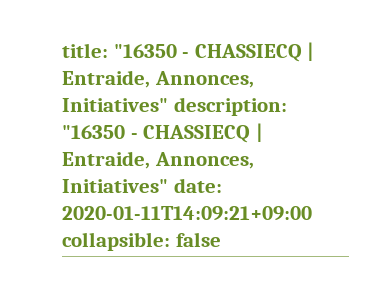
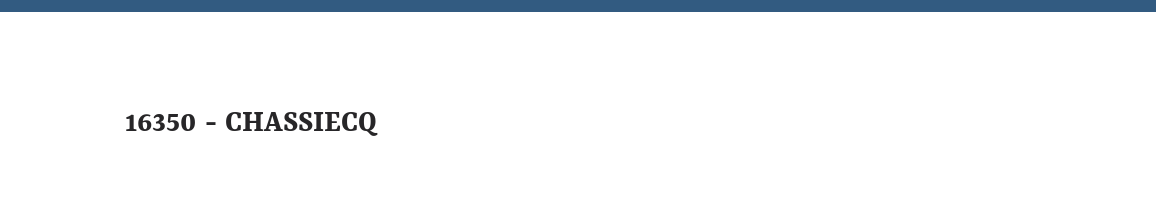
[62,42,315,62] [62,70,254,88] [62,97,287,116] [62,123,263,143] [62,151,254,169] [62,178,222,193] [62,206,312,221] [62,232,221,251] title: "16350 - CHASSIECQ | Entraide, Annonces, Initiatives" description: "16350 - CHASSIECQ | Entraide, Annonces, Initiatives" date: 2020-01-11T14:09:21+09:00 collapsible: false -> [125,112,379,136] 16350 - CHASSIECQ

